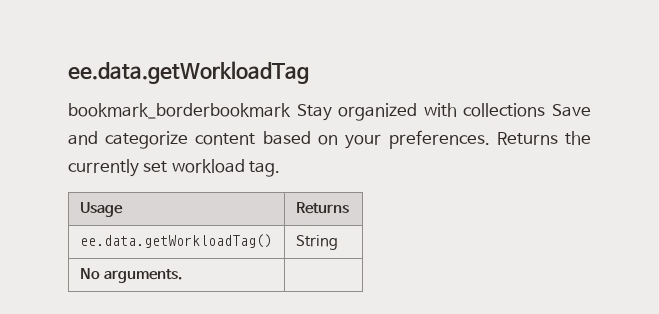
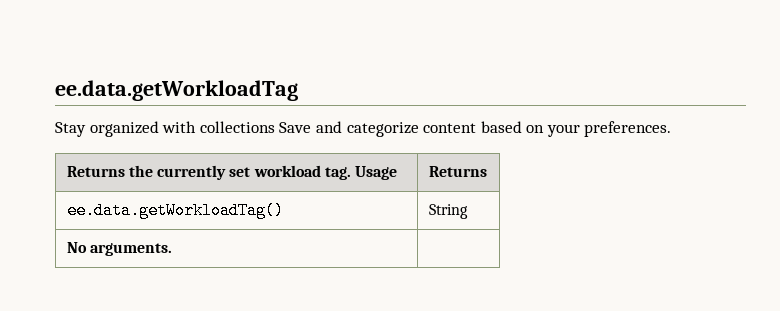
[68,103,291,119] bookmark_borderbookmark -> (298, 90) none
(490, 139) none -> (672, 129) //
(281, 169) // -> (351, 173) none

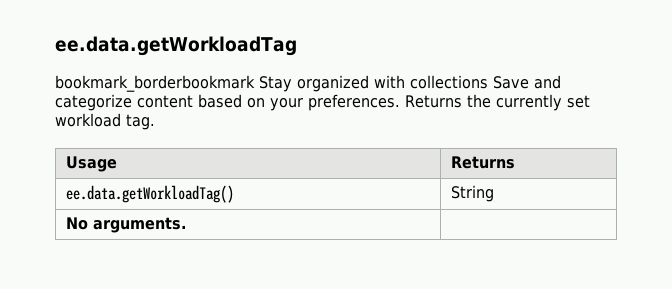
(298, 90) none -> [55,75,255,92] bookmark_borderbookmark
(672, 129) // -> (400, 102) none
(351, 173) none -> (155, 122) //

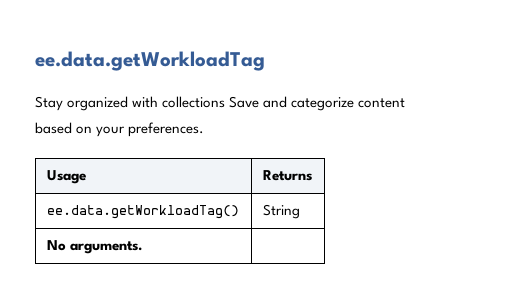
[55,75,255,92] bookmark_borderbookmark -> (265, 61) none
[405,94,590,111] [55,113,155,130] Returns the currently set workload tag. -> (205, 129) none

